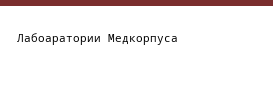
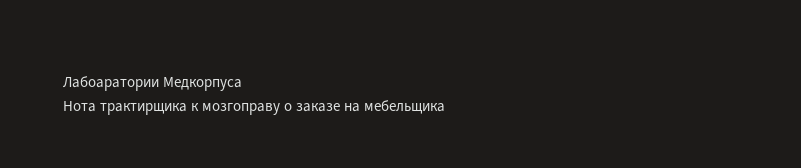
(178, 39) none -> [63,100,446,115] // Нота трактирщика к мозгоправу о заказе на мебельщика

